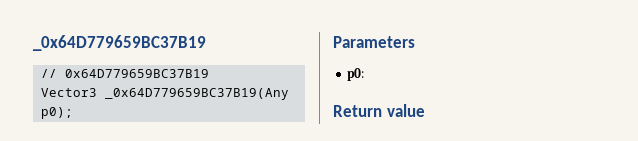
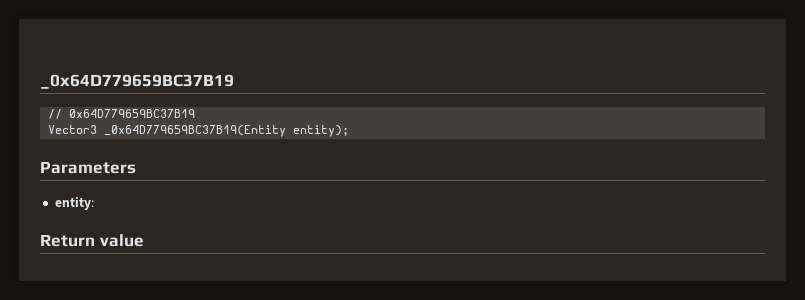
[104,88,289,100] [40,107,73,119] _0x64D779659BC37B19(Any p0); -> [104,125,350,137] _0x64D779659BC37B19(Entity entity);
[347,68,365,81] p0: -> [54,196,94,210] entity:

